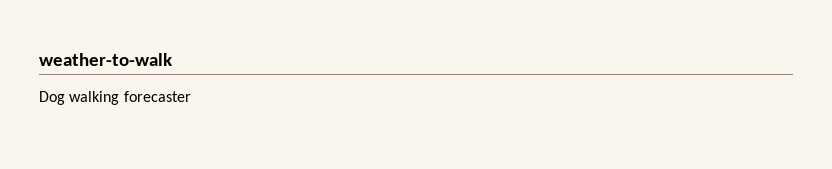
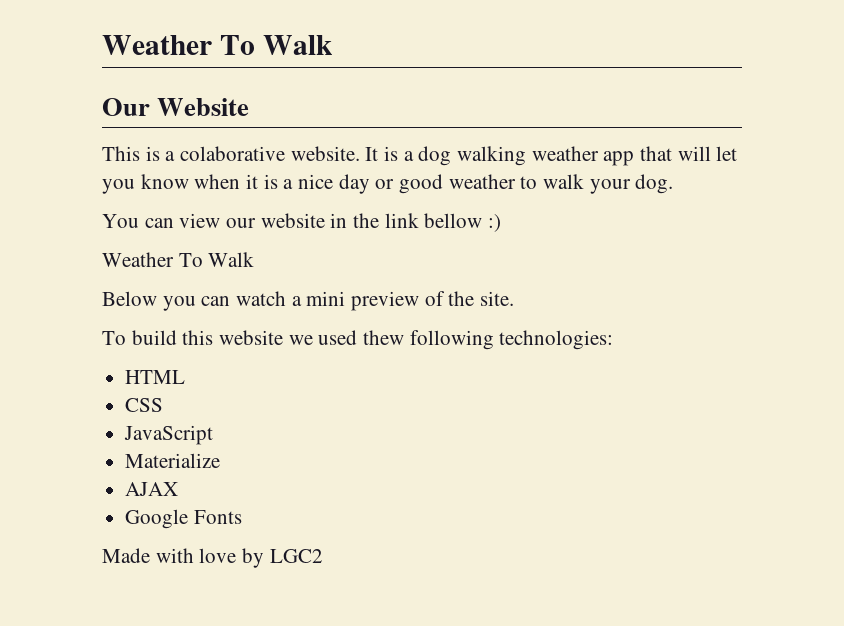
[39,53,172,66] [39,91,191,105] weather-to-walk // Dog walking forecaster -> [102,35,333,55] [102,98,250,116] [102,146,738,166] [102,174,674,194] [102,213,502,232] [102,252,255,267] [102,291,515,311] [102,330,614,350] [125,370,186,384] [125,398,164,412] [124,425,214,445] [125,453,221,468] [125,482,179,496] [125,509,242,529] [102,548,323,568] Weather To Walk // Our Website // This is a colaborative website. It is a dog walking weather app that will let you know when it is a nice day or good weather to walk your dog. // You can view our website in the link bellow :) // Weather To Walk // Below you can watch a mini preview of the site. // To build this website we used thew following technologies: // HTML // CSS // JavaScript // Materialize // AJAX // Google Fonts // Made with love by LGC2

